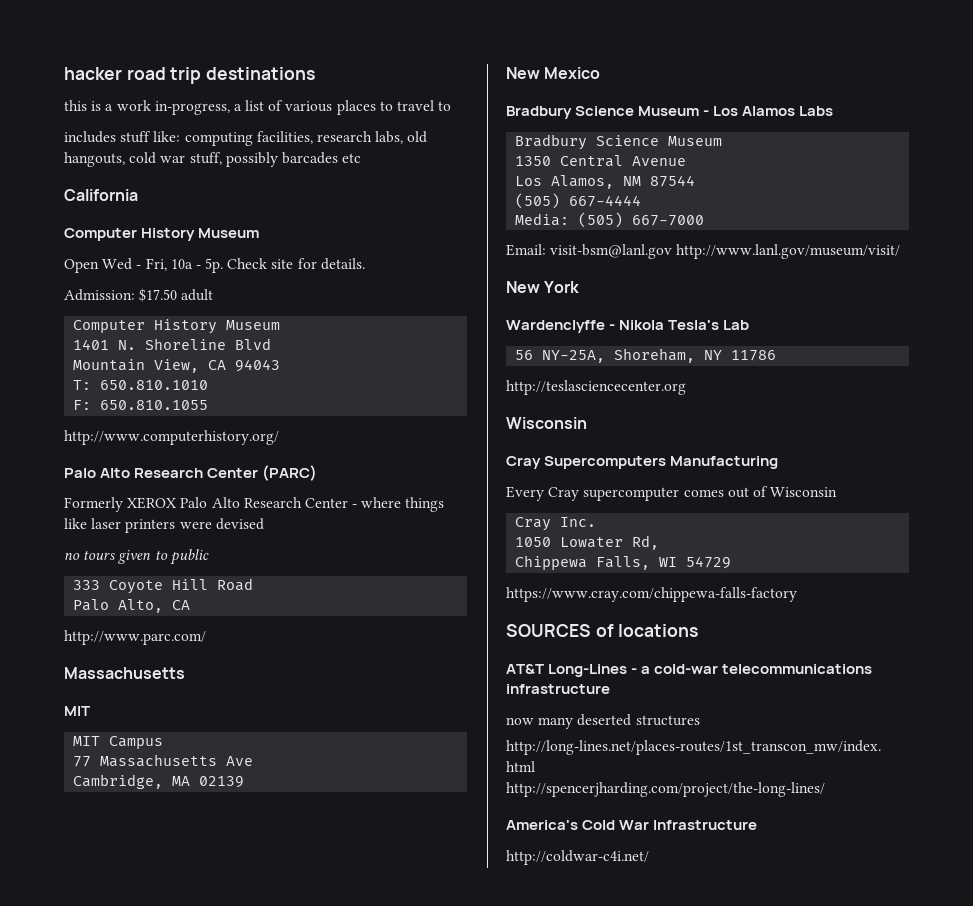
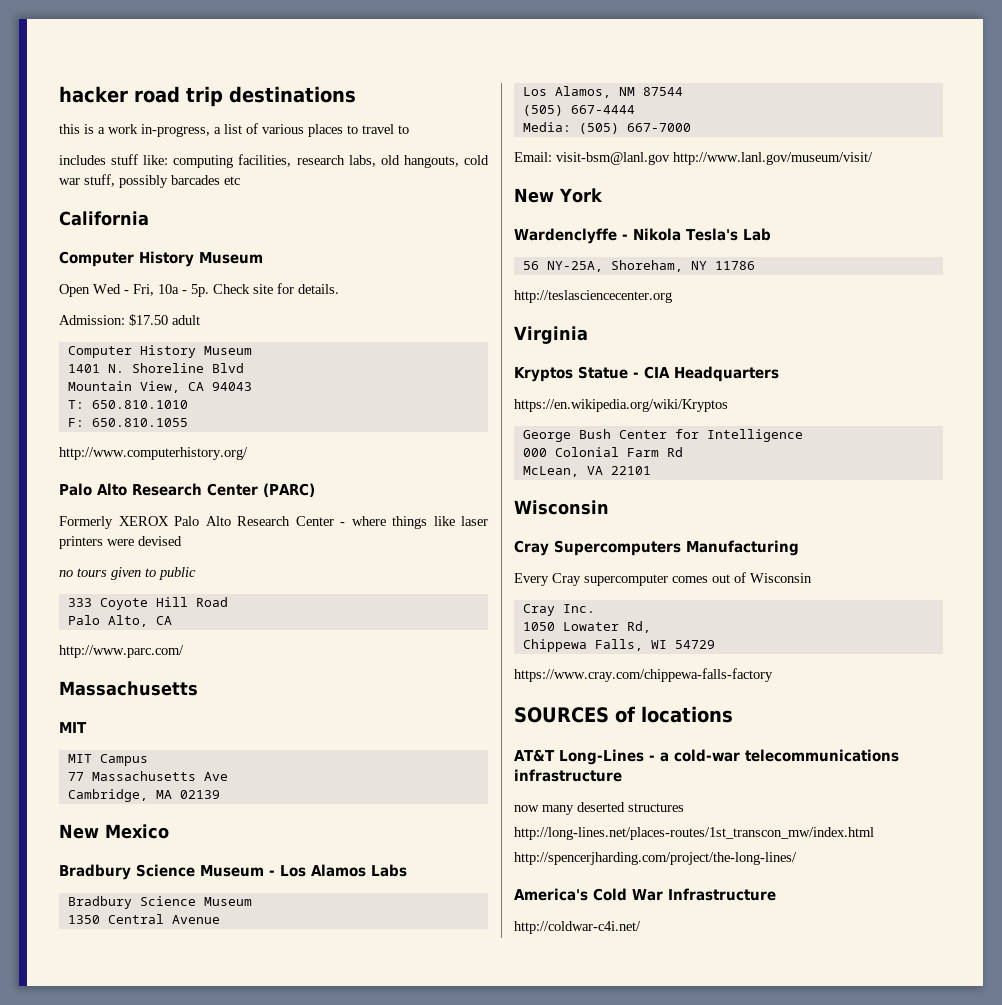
(686, 387) none -> [514,326,588,344] [514,366,779,382] [514,399,728,412] [522,429,803,442] [522,447,683,457] [522,466,651,477] // Virginia // Kryptos Statue - CIA Headquarters // https://en.wikipedia.org/wiki/Kryptos // George Bush Center for Intelligence // 000 Colonial Farm Rd // McLean, VA 22101

